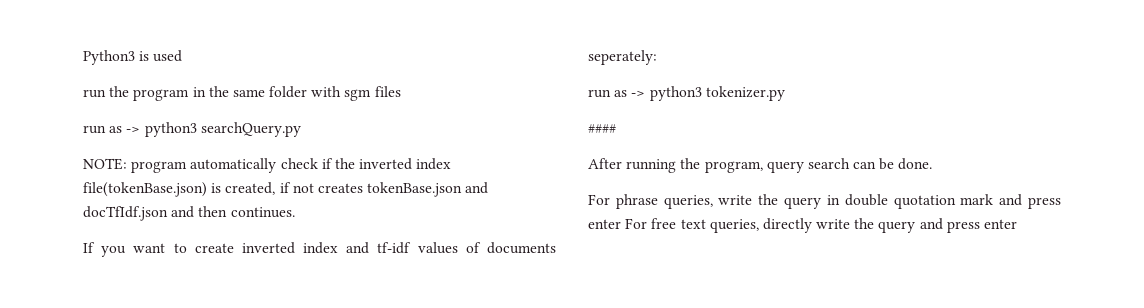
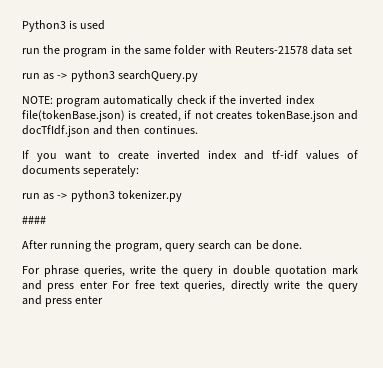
[344,86,401,101] sgm files -> [234,45,353,55] Reuters-21578 data set

